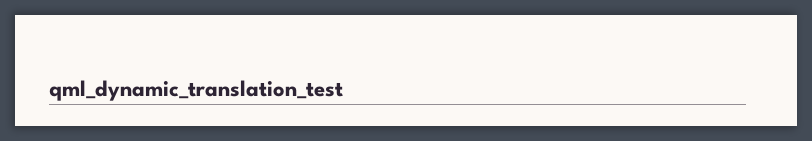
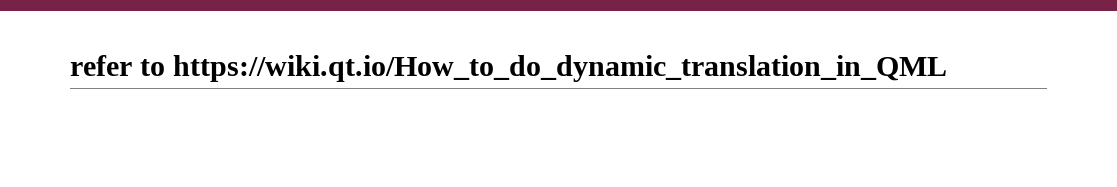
[49,80,343,101] qml_dynamic_translation_test -> [70,55,948,82] refer to https://wiki.qt.io/How_to_do_dynamic_translation_in_QML

